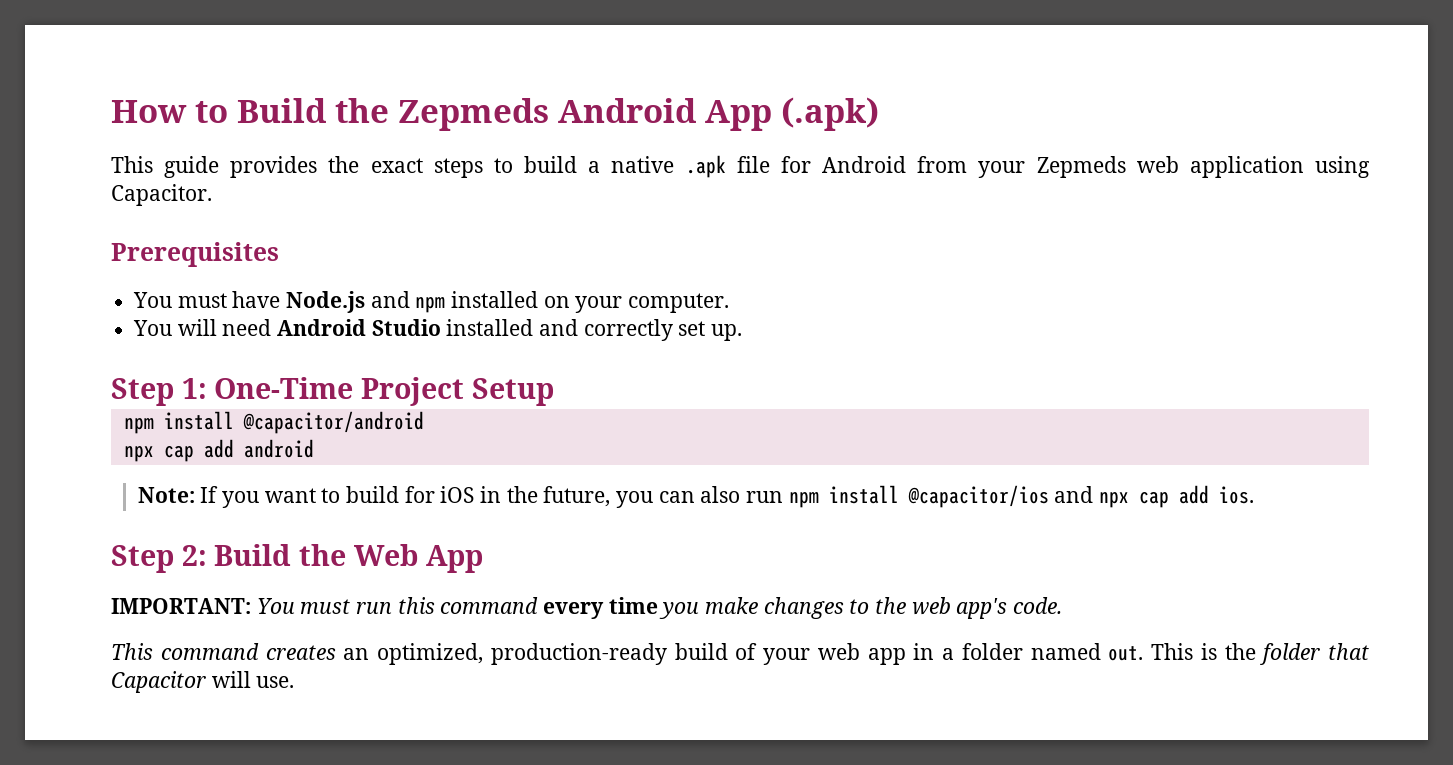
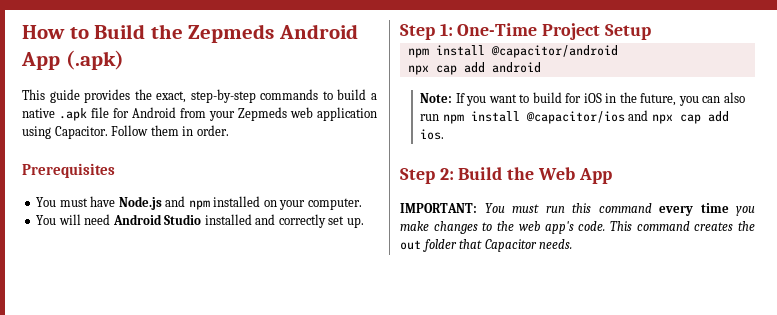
[370,158,483,178] exact steps -> [156,89,319,103] exact, step-by-step commands
(212, 195) none -> [111,125,229,136] Follow them in order.
(1063, 605) // -> (606, 226) none
[343,643,1256,665] an optimized, production-ready build of your web app in a folder named out. This is the -> [738,221,755,231] [400,240,421,250] the out
[211,671,295,688] will use. -> [539,239,573,249] needs.

